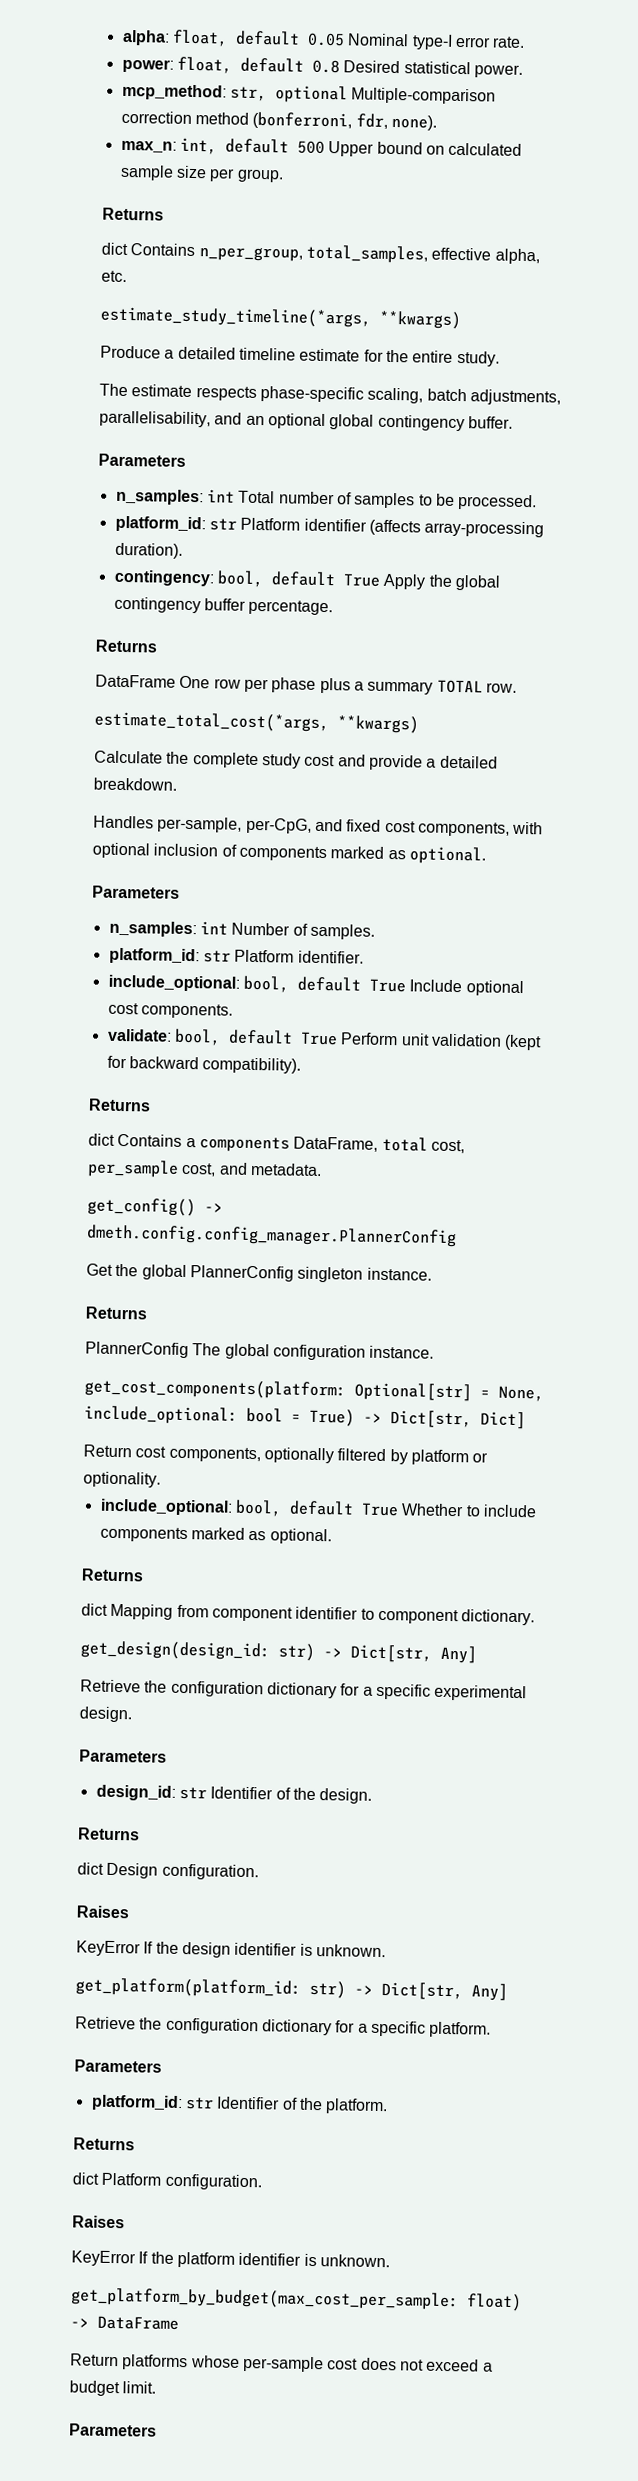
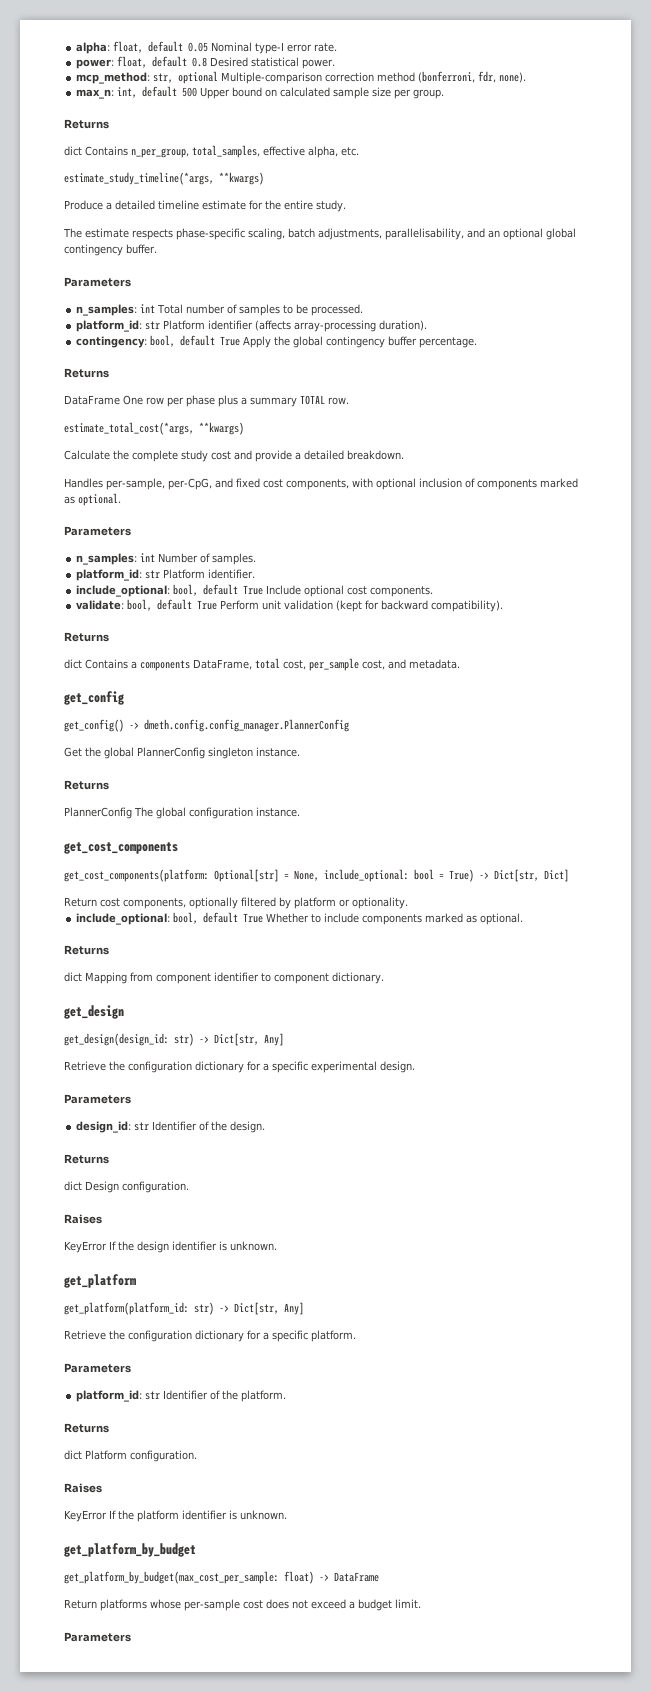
(322, 1169) none -> [64,691,124,705] // get_config
(435, 1352) none -> [64,842,178,854] // get_cost_components
(536, 1617) none -> [64,1005,124,1019] // get_design
(386, 1951) none -> [64,1274,136,1288] // get_platform
(390, 2261) none -> [64,1543,196,1557] // get_platform_by_budget

